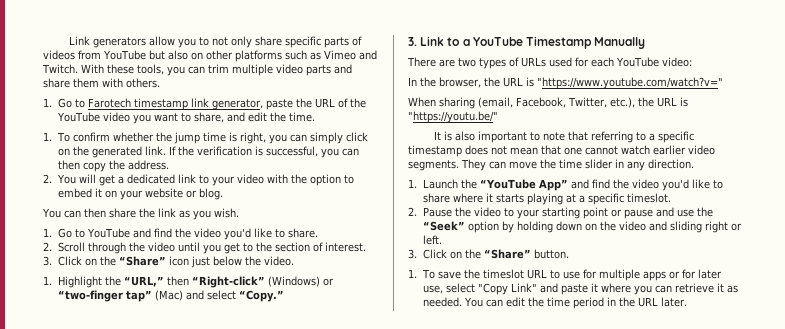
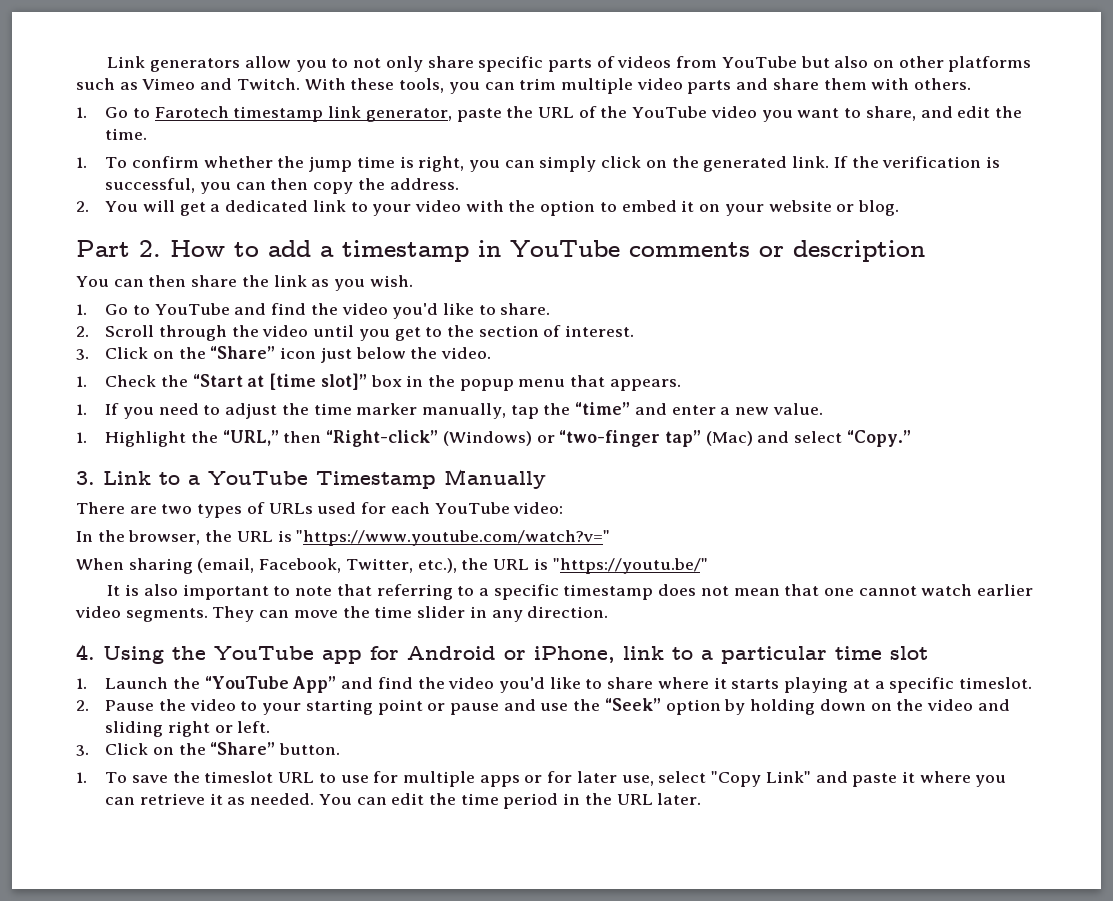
(224, 194) none -> [76,240,925,262] // Part 2. How to add a timestamp in YouTube comments or description
(295, 261) none -> [76,373,681,391] [76,402,823,419] // 1. Check the “Start at [time slot]” box in the popup menu that appears. // 1. If you need to adjust the time marker manually, tap the “time” and enter a new value.
(694, 164) none -> [76,644,928,664] // 4. Using the YouTube app for Android or iPhone, link to a particular time slot

